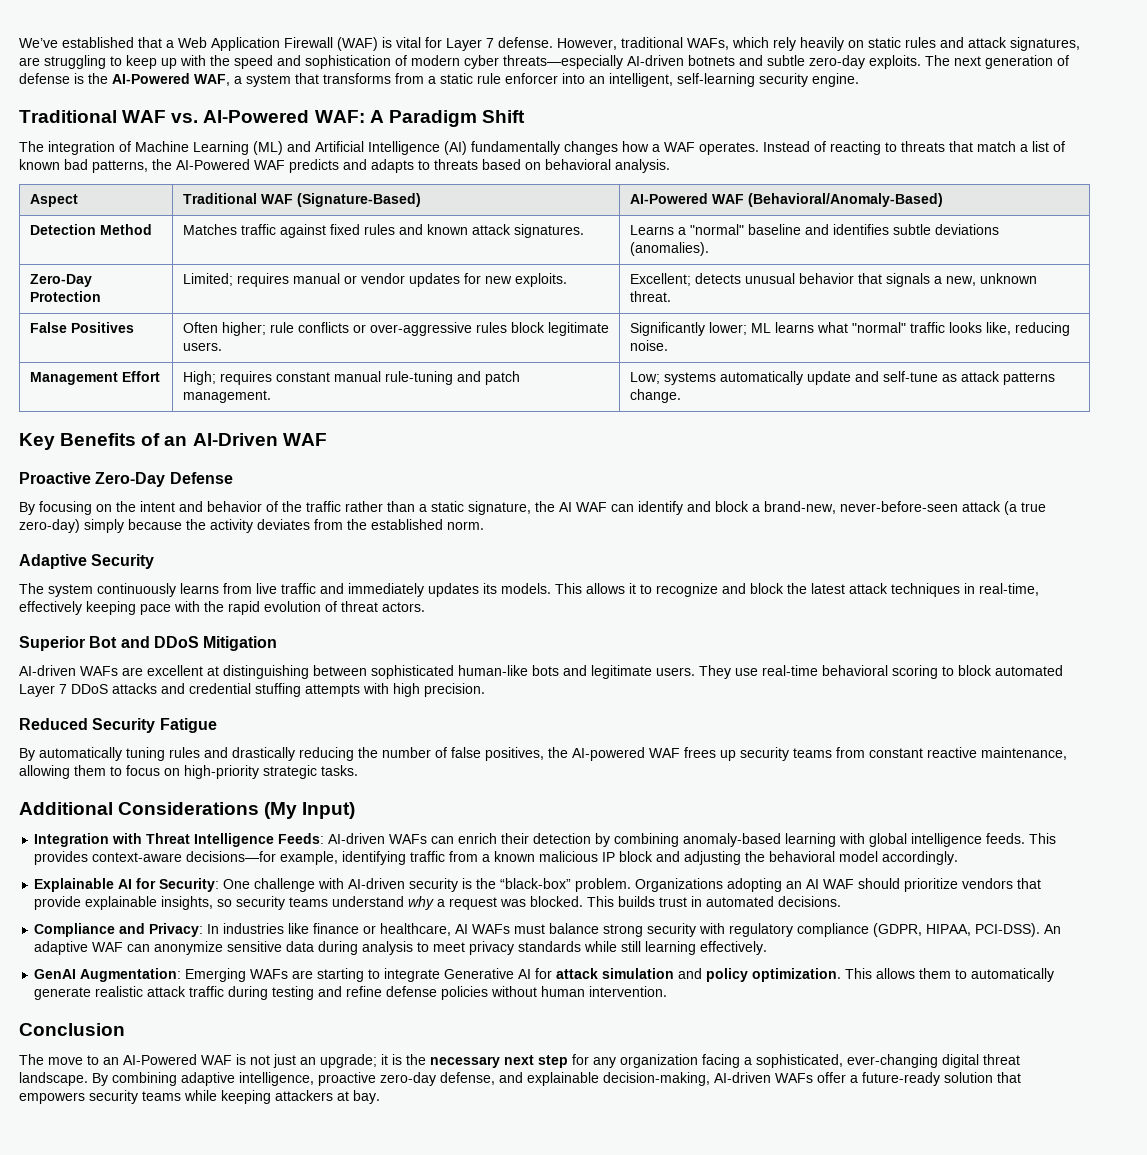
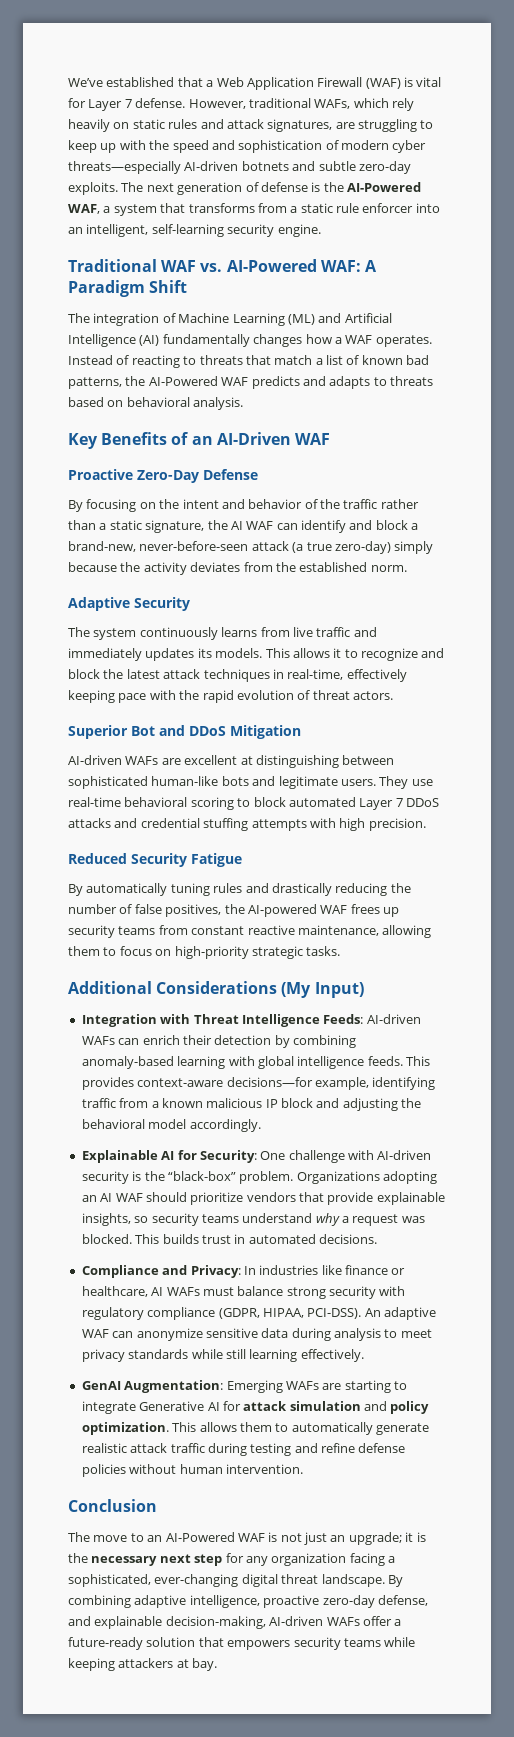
[29,194,78,207] [182,193,421,207] [629,193,943,207] [29,224,152,235] [182,224,584,238] [629,224,999,235] [629,242,709,256] [29,274,92,287] [29,291,101,302] [182,273,567,287] [629,273,1037,287] [629,291,671,302] [29,322,134,333] [182,322,609,336] [182,342,222,351] [629,322,1070,336] [629,340,668,351] [29,371,160,385] [182,371,520,385] [182,390,271,403] [629,371,1055,385] [629,389,681,403] // Aspect | Traditional WAF (Signature-Based) | AI-Powered WAF (Behavioral/Anomaly-Based) // Detection Method | Matches traffic against fixed rules and known attack signatures. | Learns a "normal" baseline and identifies subtle deviations (anomalies). // Zero-Day Protection | Limited; requires manual or vendor updates for new exploits. | Excellent; detects unusual behavior that signals a new, unknown threat. // False Positives | Often higher; rule conflicts or over-aggressive rules block legitimate users. | Significantly lower; ML learns what "normal" traffic looks like, reducing noise. // Management Effort | High; requires constant manual rule-tuning and patch management. | Low; systems automatically update and self-tune as attack patterns change. -> (244, 403) none

